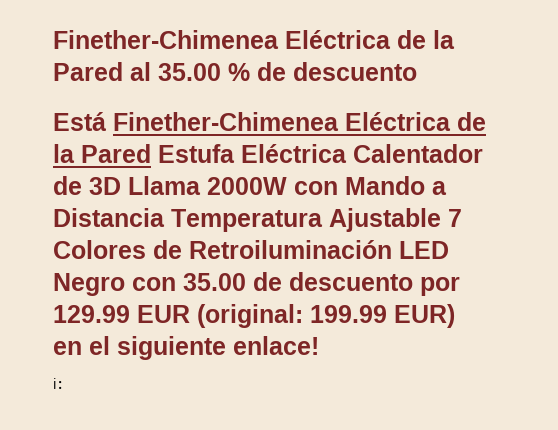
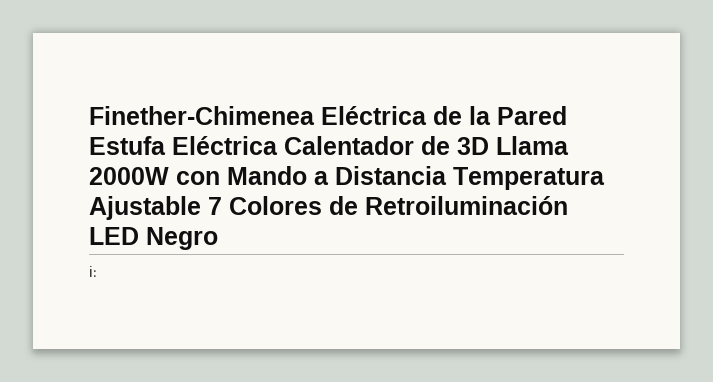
[53,30,455,49] [53,62,417,81] [53,112,486,131] [53,144,151,163] Finether-Chimenea Eléctrica de la Pared al 35.00 % de descuento // Está Finether-Chimenea Eléctrica de la Pared -> [89,106,567,125] Finether-Chimenea Eléctrica de la Pared
[132,272,460,296] [53,304,455,328] [53,336,319,360] con 35.00 de descuento por 129.99 EUR (original: 199.99 EUR) en el siguiente enlace! -> (218, 238) none

